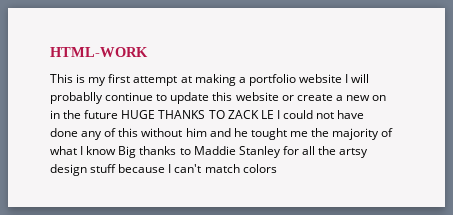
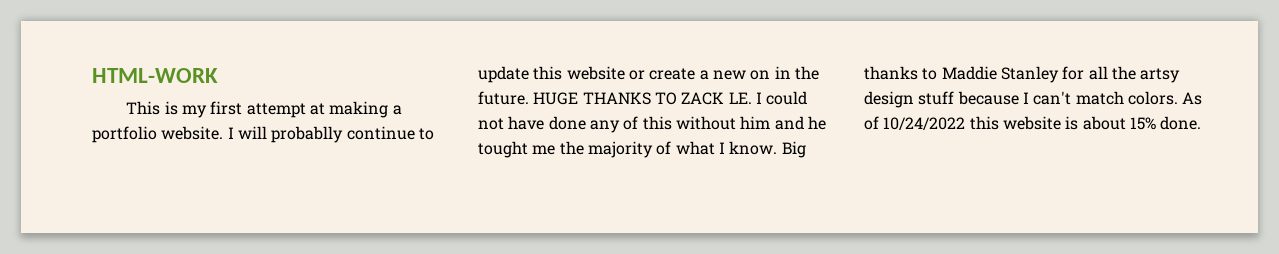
[298,74,342,83] website -> [161,126,224,140] website.
[84,110,119,119] future -> [478,91,529,105] future.
[260,110,274,119] LE -> [728,92,752,104] LE.
[86,146,117,155] know -> [729,141,778,155] know.
[242,164,277,173] colors -> [1127,91,1203,105] [864,116,1202,130] colors. As of 10/24/2022 this website is about 15% done.

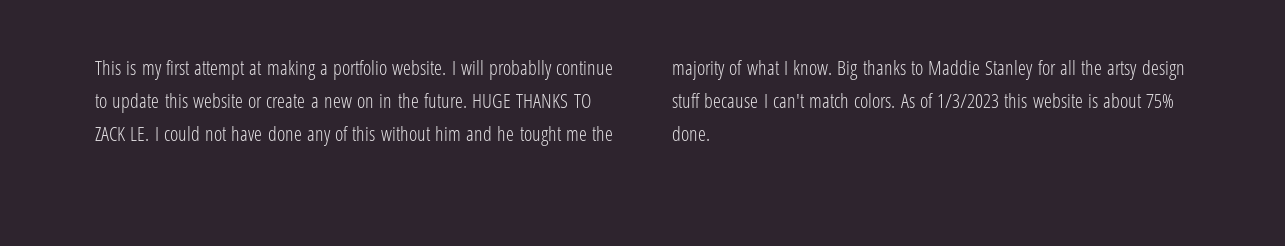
[92,68,218,83] HTML-WORK // -> (95, 67) none
[883,117,966,130] 10/24/2022 -> [937,94,1000,108] 1/3/2023
[1129,117,1156,130] 15% -> [1146,94,1175,108] 75%

